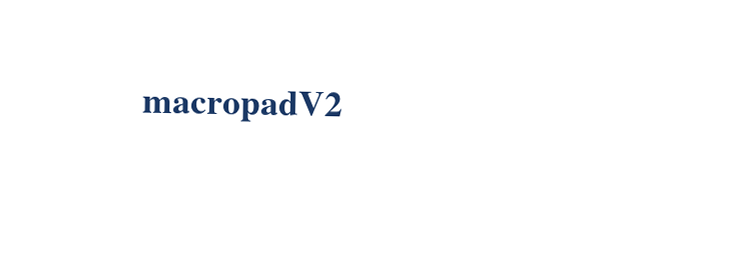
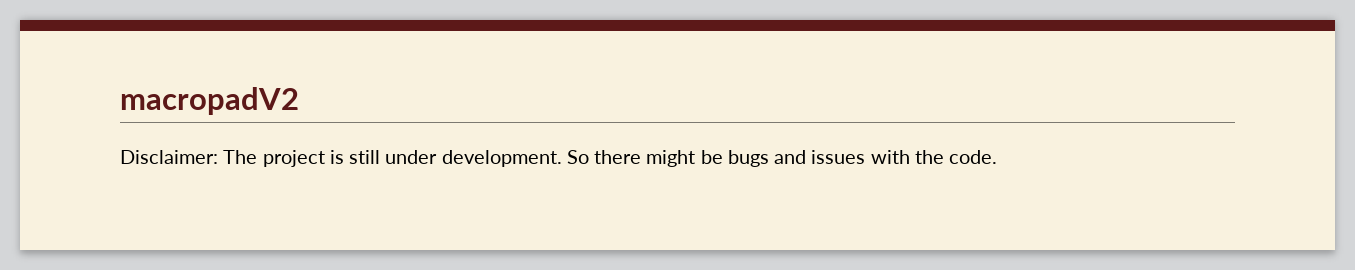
(343, 106) none -> [120,150,998,167] // Disclaimer: The project is still under development. So there might be bugs and issues with the code.

